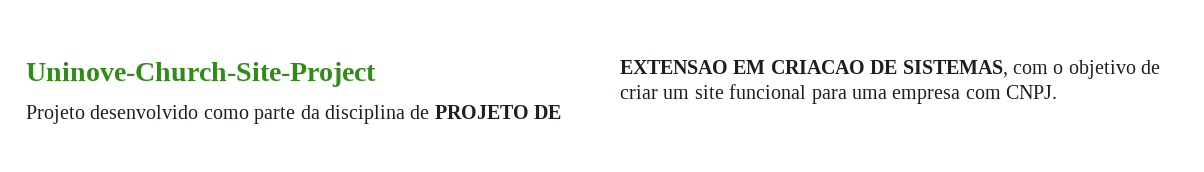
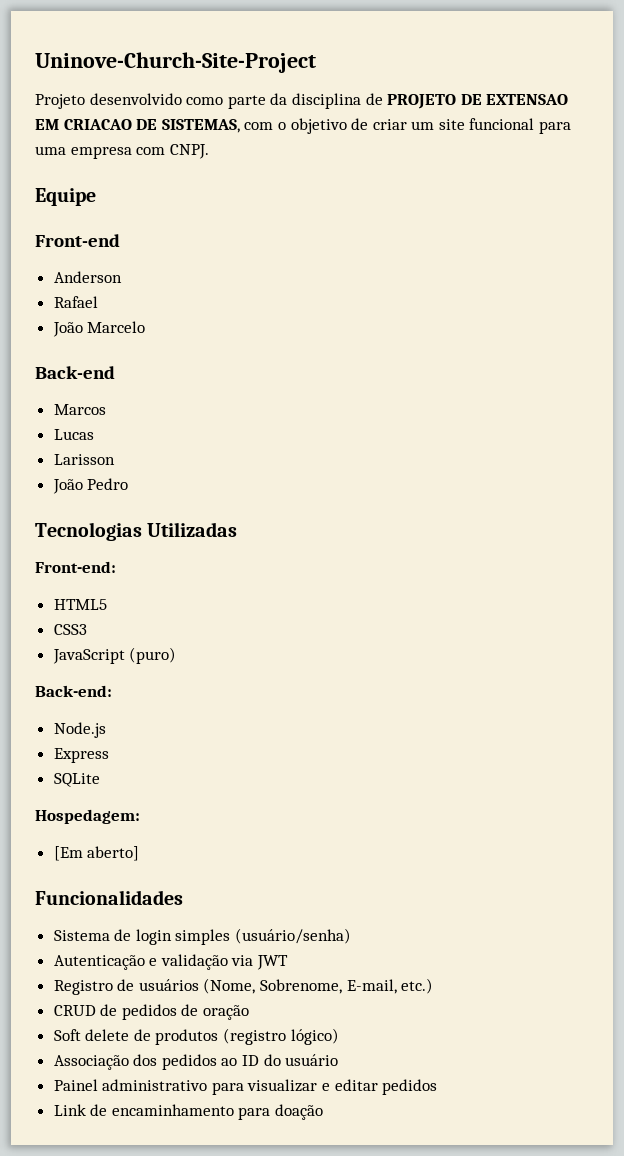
(1058, 92) none -> [35,188,96,206] [35,234,120,247] [53,271,122,283] [53,296,98,308] [52,321,146,337] [35,366,115,379] [53,404,106,415] [53,429,94,440] [53,454,115,465] [52,478,129,494] [35,522,238,541] [35,561,116,573] [53,599,107,610] [53,624,87,635] [52,647,177,664] [35,685,112,697] [53,722,106,738] [53,748,109,763] [53,773,100,787] [35,809,140,824] [53,846,140,861] [35,890,183,905] [53,928,352,945] [53,954,289,970] [53,978,434,995] [53,1004,250,1020] [53,1028,339,1045] [53,1054,339,1070] [53,1079,438,1095] [53,1104,324,1120] // Equipe // Front-end // Anderson // Rafael // João Marcelo // Back-end // Marcos // Lucas // Larisson // João Pedro // Tecnologias Utilizadas // Front-end: // HTML5 // CSS3 // JavaScript (puro) // Back-end: // Node.js // Express // SQLite // Hospedagem: // [Em aberto] // Funcionalidades // Sistema de login simples (usuário/senha) // Autenticação e validação via JWT // Registro de usuários (Nome, Sobrenome, E-mail, etc.) // CRUD de pedidos de oração // Soft delete de produtos (registro lógico) // Associação dos pedidos ao ID do usuário // Painel administrativo para visualizar e editar pedidos // Link de encaminhamento para doação

